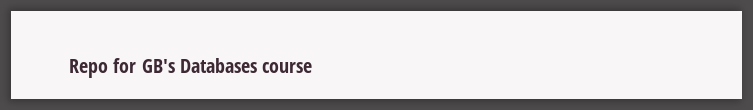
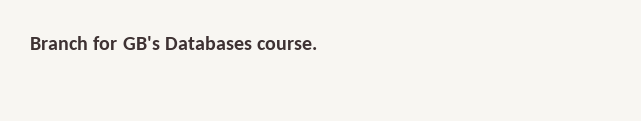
[69,59,108,78] Repo -> [30,36,88,50] Branch
[262,62,313,73] course -> [257,40,318,50] course.

